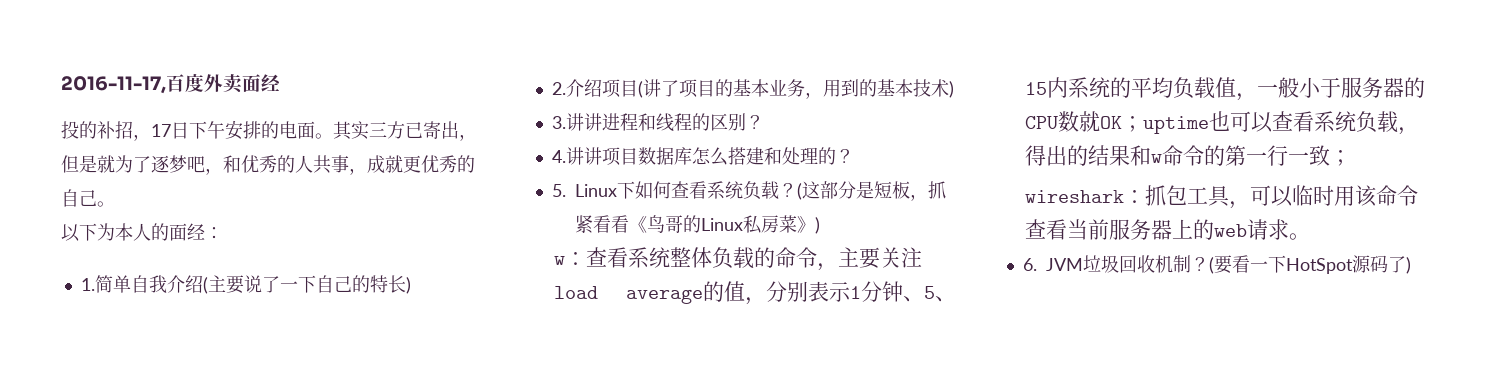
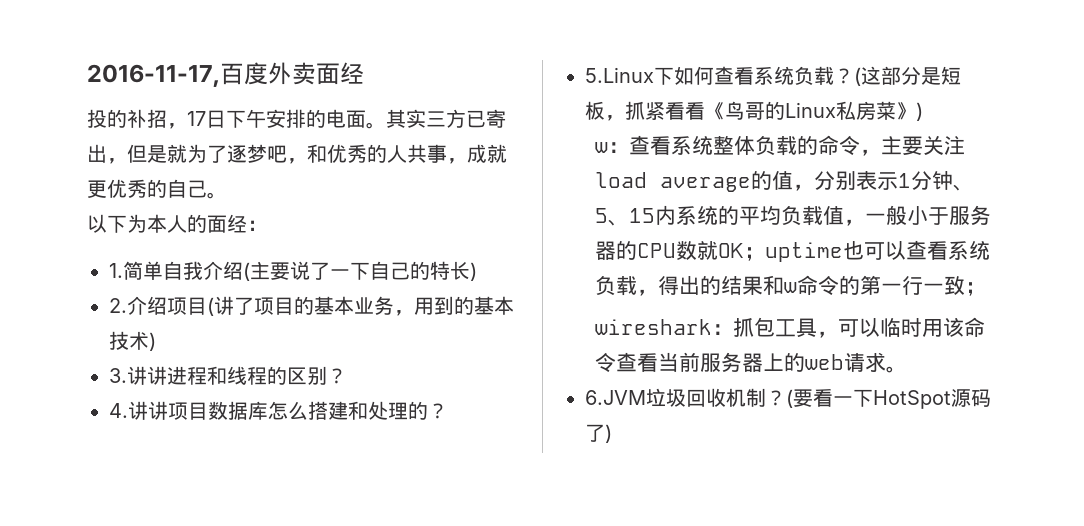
[551,184,617,197] 5. Linux -> [585,67,654,83] 5.Linux
[1022,258,1083,271] 6. JVM -> [585,390,646,405] 6.JVM

